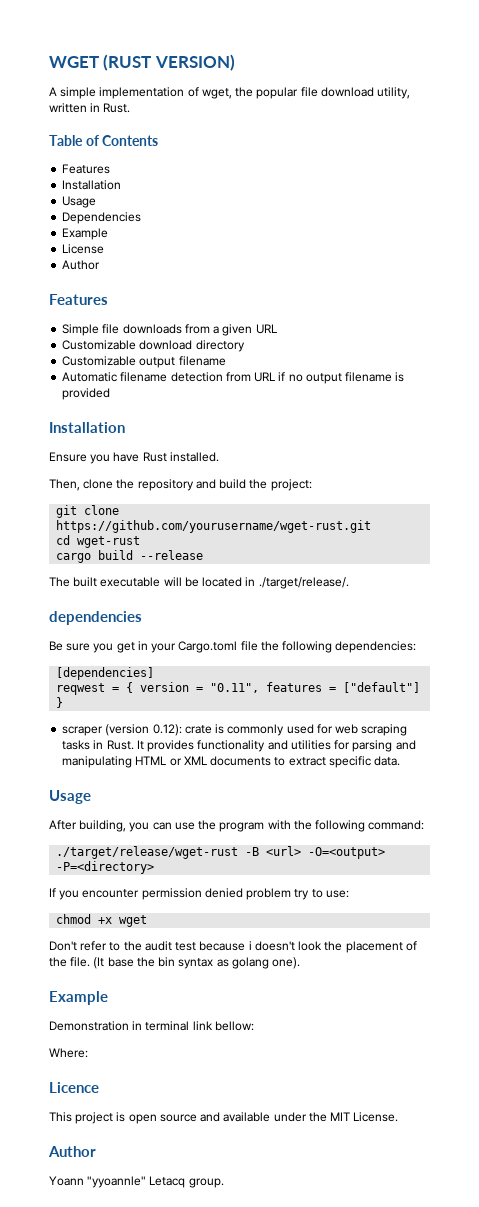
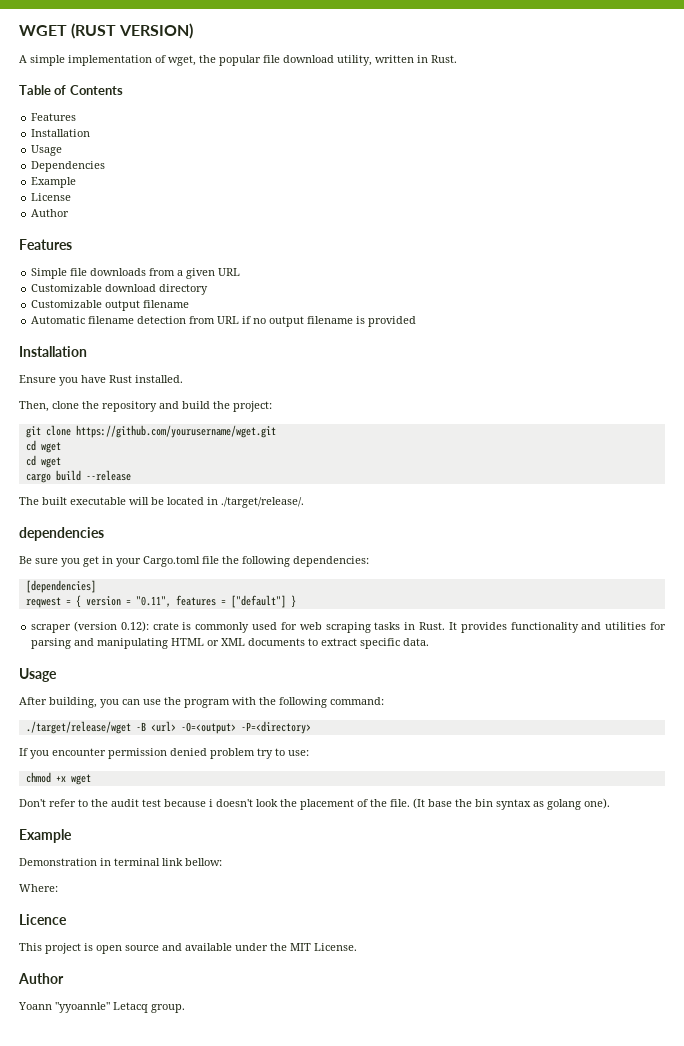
[56,520,372,533] [56,535,141,548] https://github.com/yourusername/wget-rust.git // cd wget-rust -> [75,425,276,438] [25,440,61,453] [25,455,61,468] https://github.com/yourusername/wget.git // cd wget // cd wget
[56,846,239,859] ./target/release/wget-rust -> [25,721,131,734] ./target/release/wget

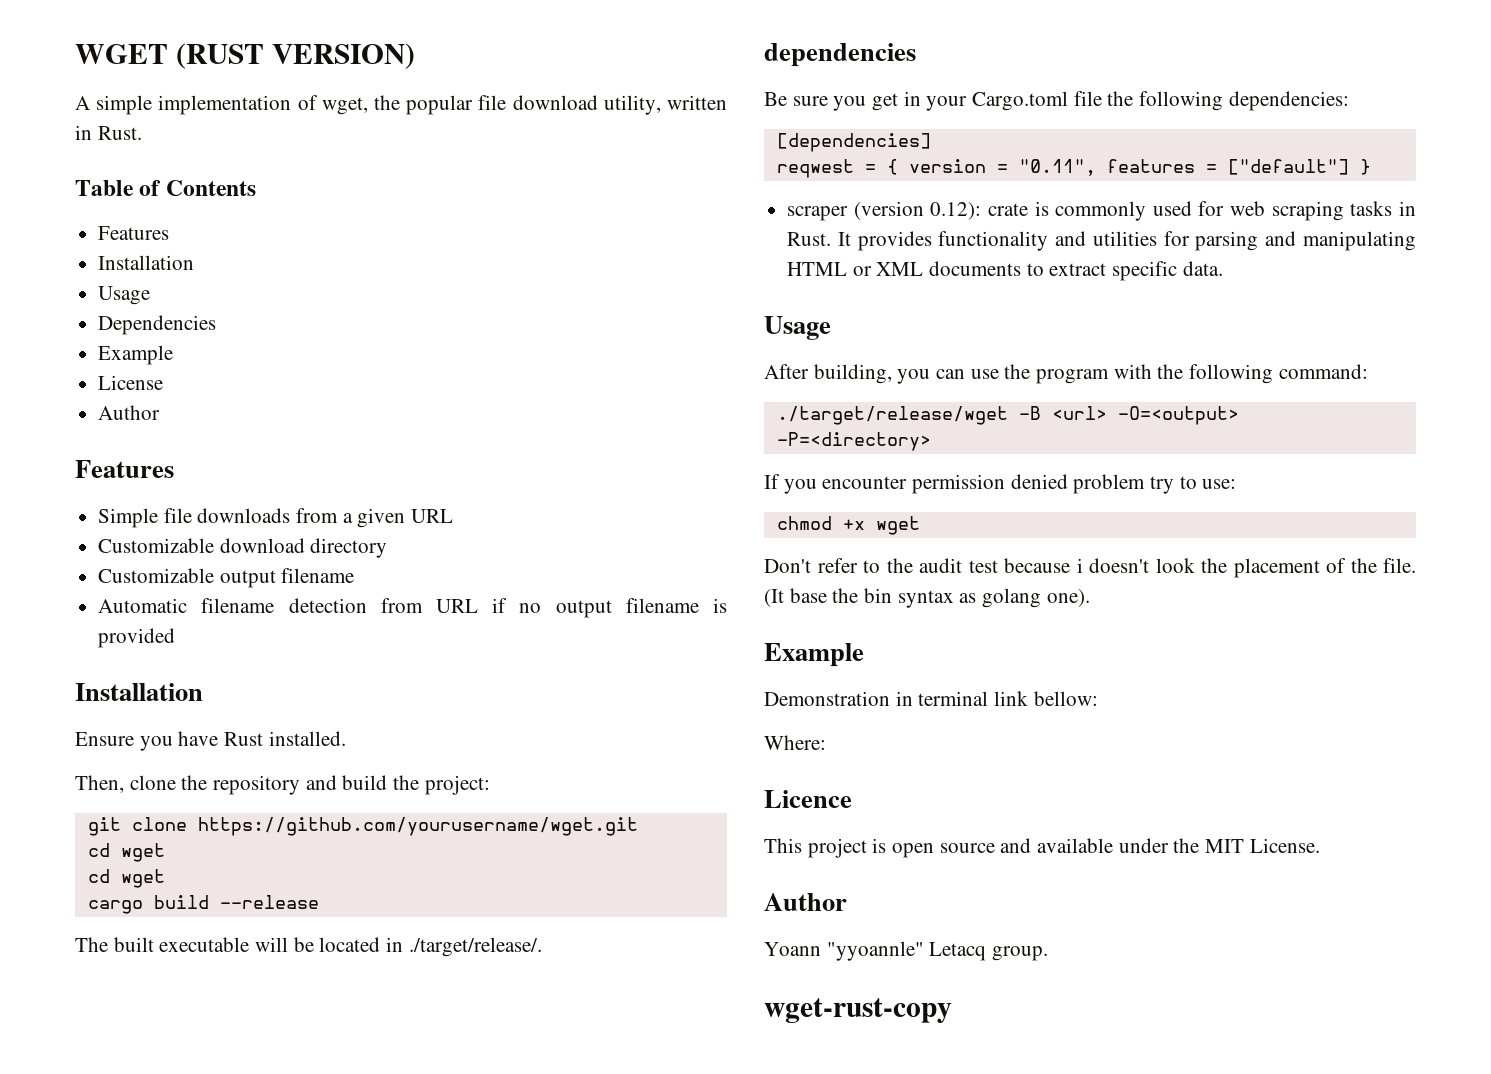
(185, 1008) none -> [764,998,952,1023] // wget-rust-copy

